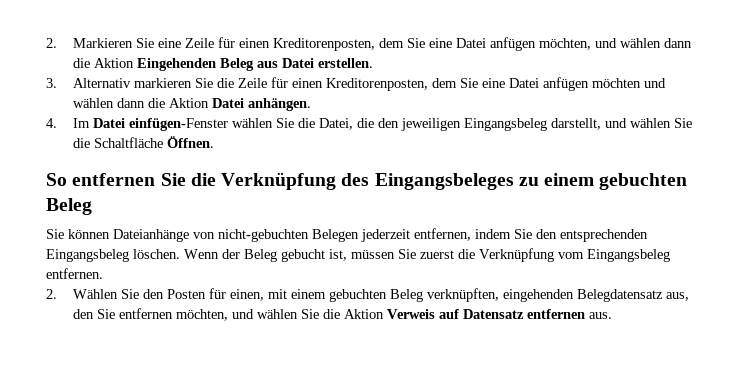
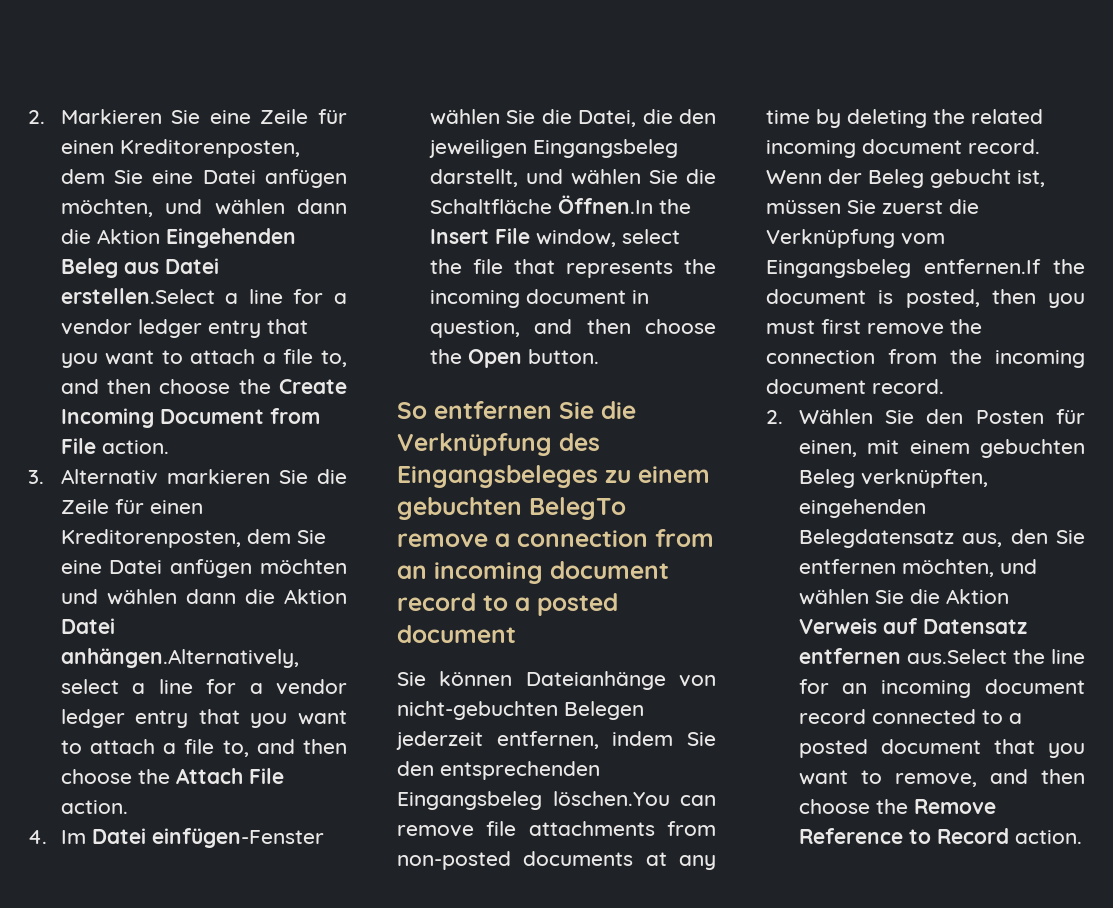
[317,58,373,68] erstellen. -> [60,288,347,304] [60,319,308,338] [60,349,347,368] [60,379,347,394] [60,408,320,428] [60,438,169,454] erstellen.Select a line for a vendor ledger entry that you want to attach a file to, and then choose the Create Incoming Document from File action.
[247,98,311,111] anhängen. -> [60,648,299,668] [60,679,347,695] [60,709,347,728] [60,739,347,757] [60,768,284,784] [60,800,128,814] anhängen.Alternatively, select a line for a vendor ledger entry that you want to attach a file to, and then choose the Attach File action.
[166,136,214,148] Öffnen. -> [557,195,691,214] [429,228,680,247] [429,259,716,278] [429,289,649,308] [429,319,716,338] [429,349,599,368] Öffnen.In the Insert File window, select the file that represents the incoming document in question, and then choose the Open button.
[46,198,92,215] Beleg -> [529,497,626,520] [397,529,714,547] [397,561,669,584] [397,593,618,616] [397,625,516,643] BelegTo remove a connection from an incoming document record to a posted document
[133,249,180,259] löschen. -> [552,791,716,806] [397,821,716,837] [397,851,716,870] [766,109,1043,128] [766,139,1040,158] löschen.You can remove file attachments from non-posted documents at any time by deleting the related incoming document record.
[46,268,103,279] entfernen. -> [924,259,1085,274] [766,289,1085,308] [766,319,982,335] [766,349,1085,368] [766,379,944,394] entfernen.If the document is posted, then you must first remove the connection from the incoming document record.
[588,312,612,319] aus. -> [906,649,1085,664] [798,679,1085,698] [798,709,1022,724] [798,739,1085,758] [798,769,1085,787] [798,799,996,814] [798,828,1082,844] aus.Select the line for an incoming document record connected to a posted document that you want to remove, and then choose the Remove Reference to Record action.

